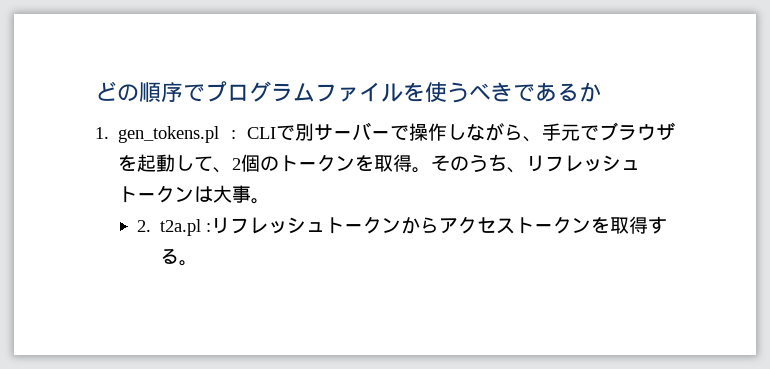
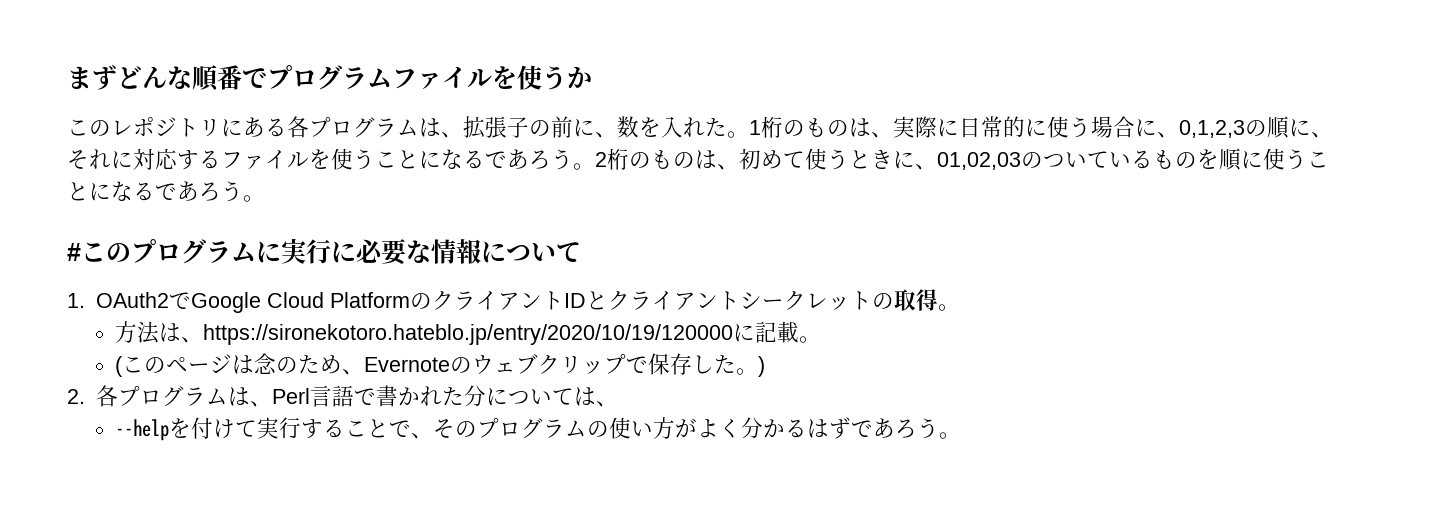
[95,81,183,103] どの順序 -> [67,65,242,91] まずどんな順番
[469,82,601,102] [95,122,675,143] [118,154,641,173] [118,185,271,204] [136,216,667,236] [159,248,179,264] べきであるか // 1. gen_tokens.pl : CLIで別サーバーで操作しながら、手元でブラウザを起動して、2個のトークンを取得。そのうち、リフレッシュトークンは大事。 // 2. t2a.pl :リフレッシュトークンからアクセストークンを取得する -> [567,66,592,89] [67,116,1333,139] [67,148,1329,171] [67,181,265,202] [67,238,581,265] [67,289,960,313] [115,321,822,345] [115,353,766,377] [67,385,618,407] [115,417,940,441] か // このレポジトリにある各プログラムは、拡張子の前に、数を入れた。1桁のものは、実際に日常的に使う場合に、0,1,2,3の順に、それに対応するファイルを使うことになるであろう。2桁のものは、初めて使うときに、01,02,03のついているものを順に使うことになるであろう。 // #このプログラムに実行に必要な情報について // 1. OAuth2でGoogle Cloud PlatformのクライアントIDとクライアントシークレットの取得。 // 方法は、https://sironekotoro.hateblo.jp/entry/2020/10/19/120000に記載。 // (このページは念のため、Evernoteのウェブクリップで保存した。) // 2.各プログラムは、Perl言語で書かれた分については、 // --helpを付けて実行することで、そのプログラムの使い方がよく分かるはずであろう

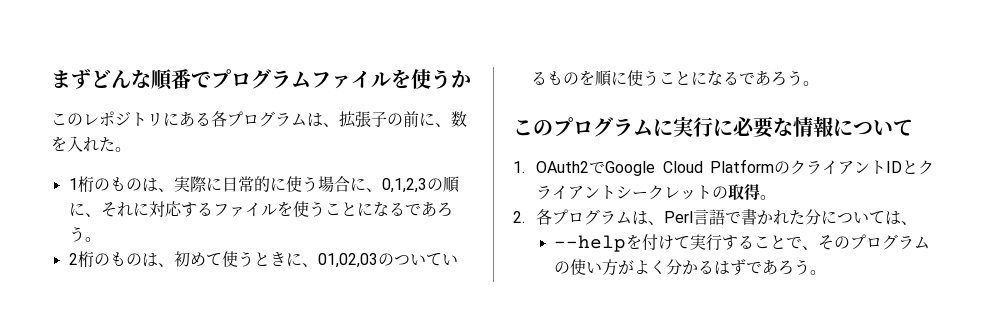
(749, 134) none -> (131, 149) //
(595, 166) none -> (101, 239) //
[67,243,81,261] # -> (819, 83) none
[115,321,822,345] [115,353,766,377] // 方法は、https://sironekotoro.hateblo.jp/entry/2020/10/19/120000に記載。 // (このページは念のため、Evernoteのウェブクリップで保存した。) -> (777, 197) none

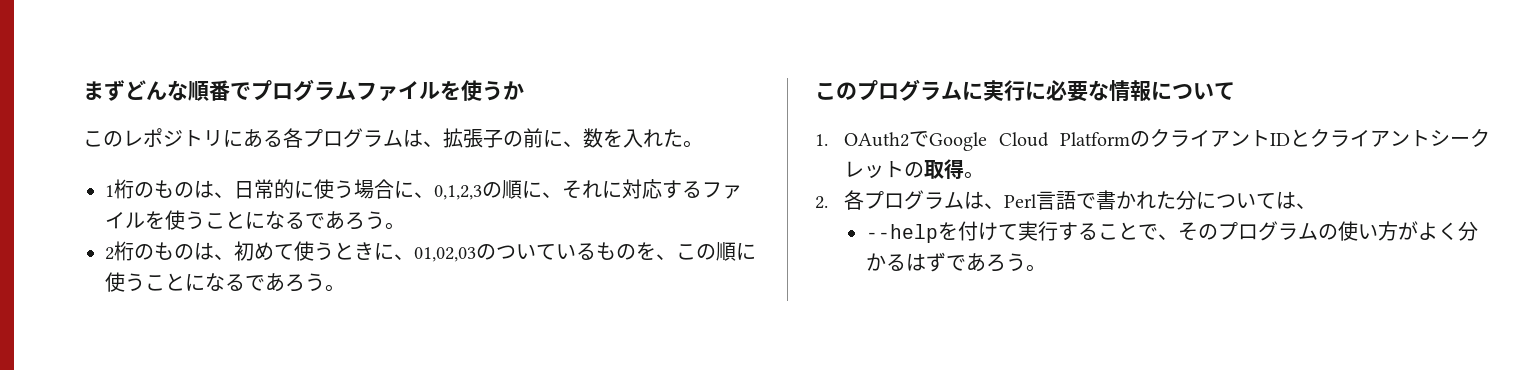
[173,176,222,192] 実際に -> (234, 195) none
(595, 78) none -> [656,244,716,260] 、この

